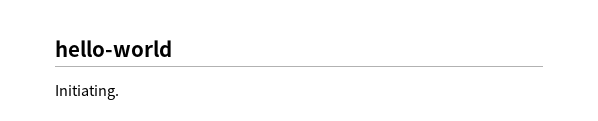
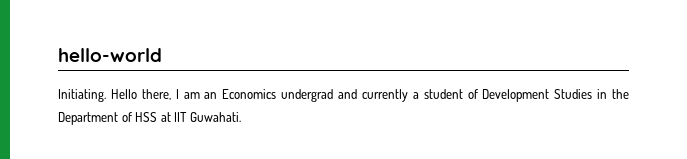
(119, 92) none -> [110,89,629,102] [58,112,241,125] Hello there, I am an Economics undergrad and currently a student of Development Studies in the Department of HSS at IIT Guwahati.

